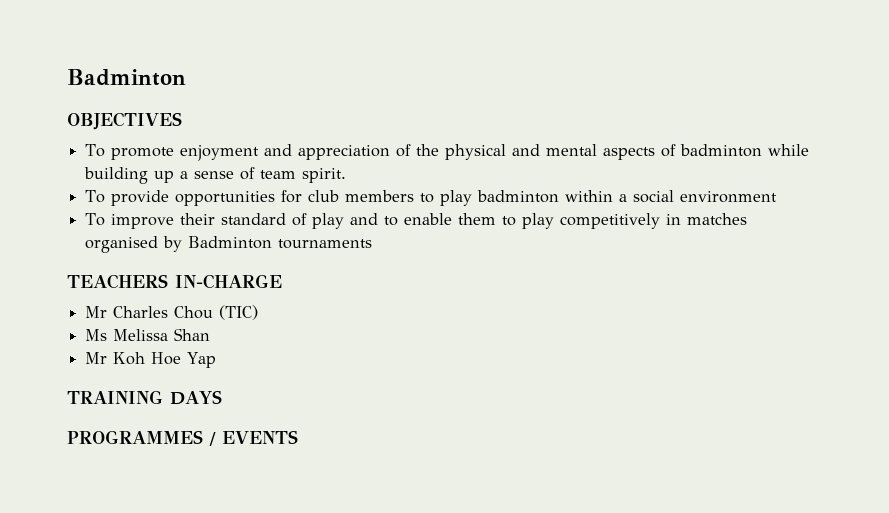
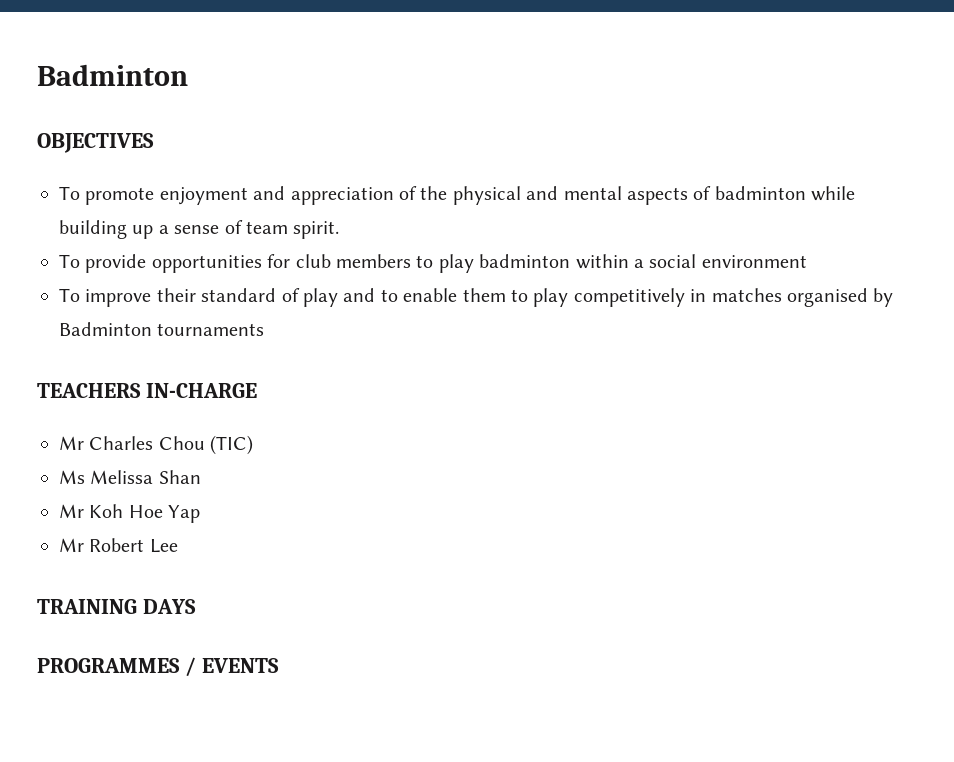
(217, 360) none -> [59,538,178,553] // Mr Robert Lee

